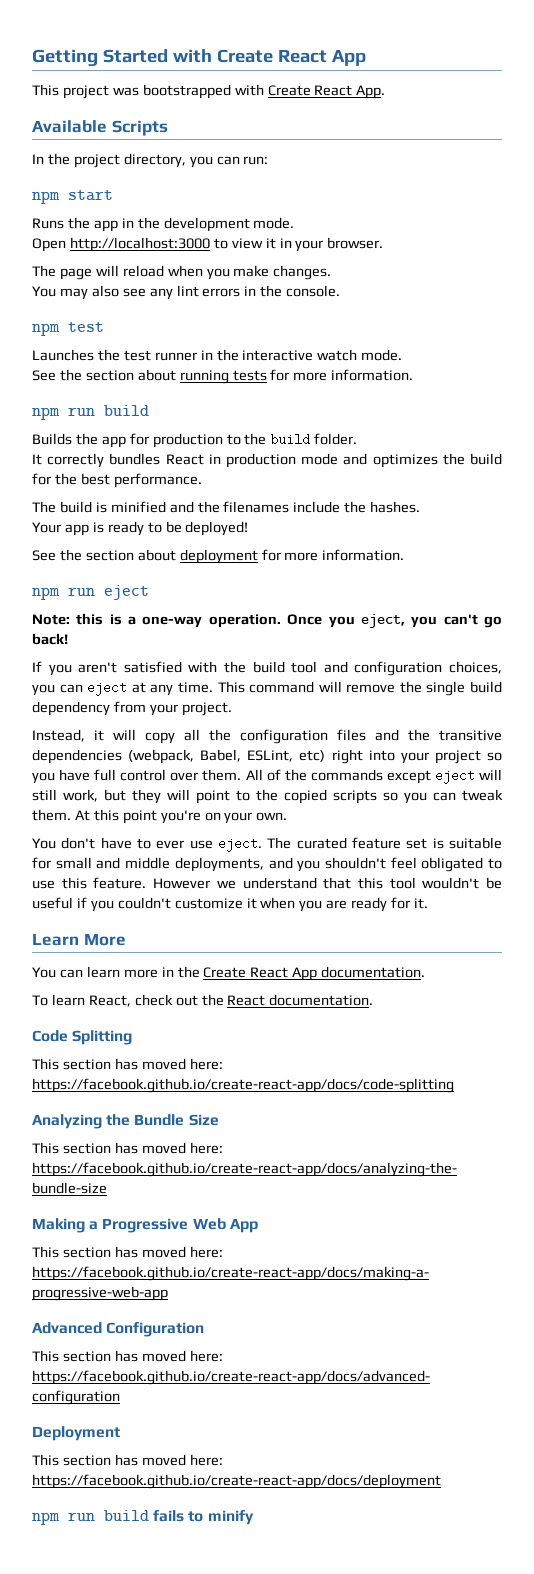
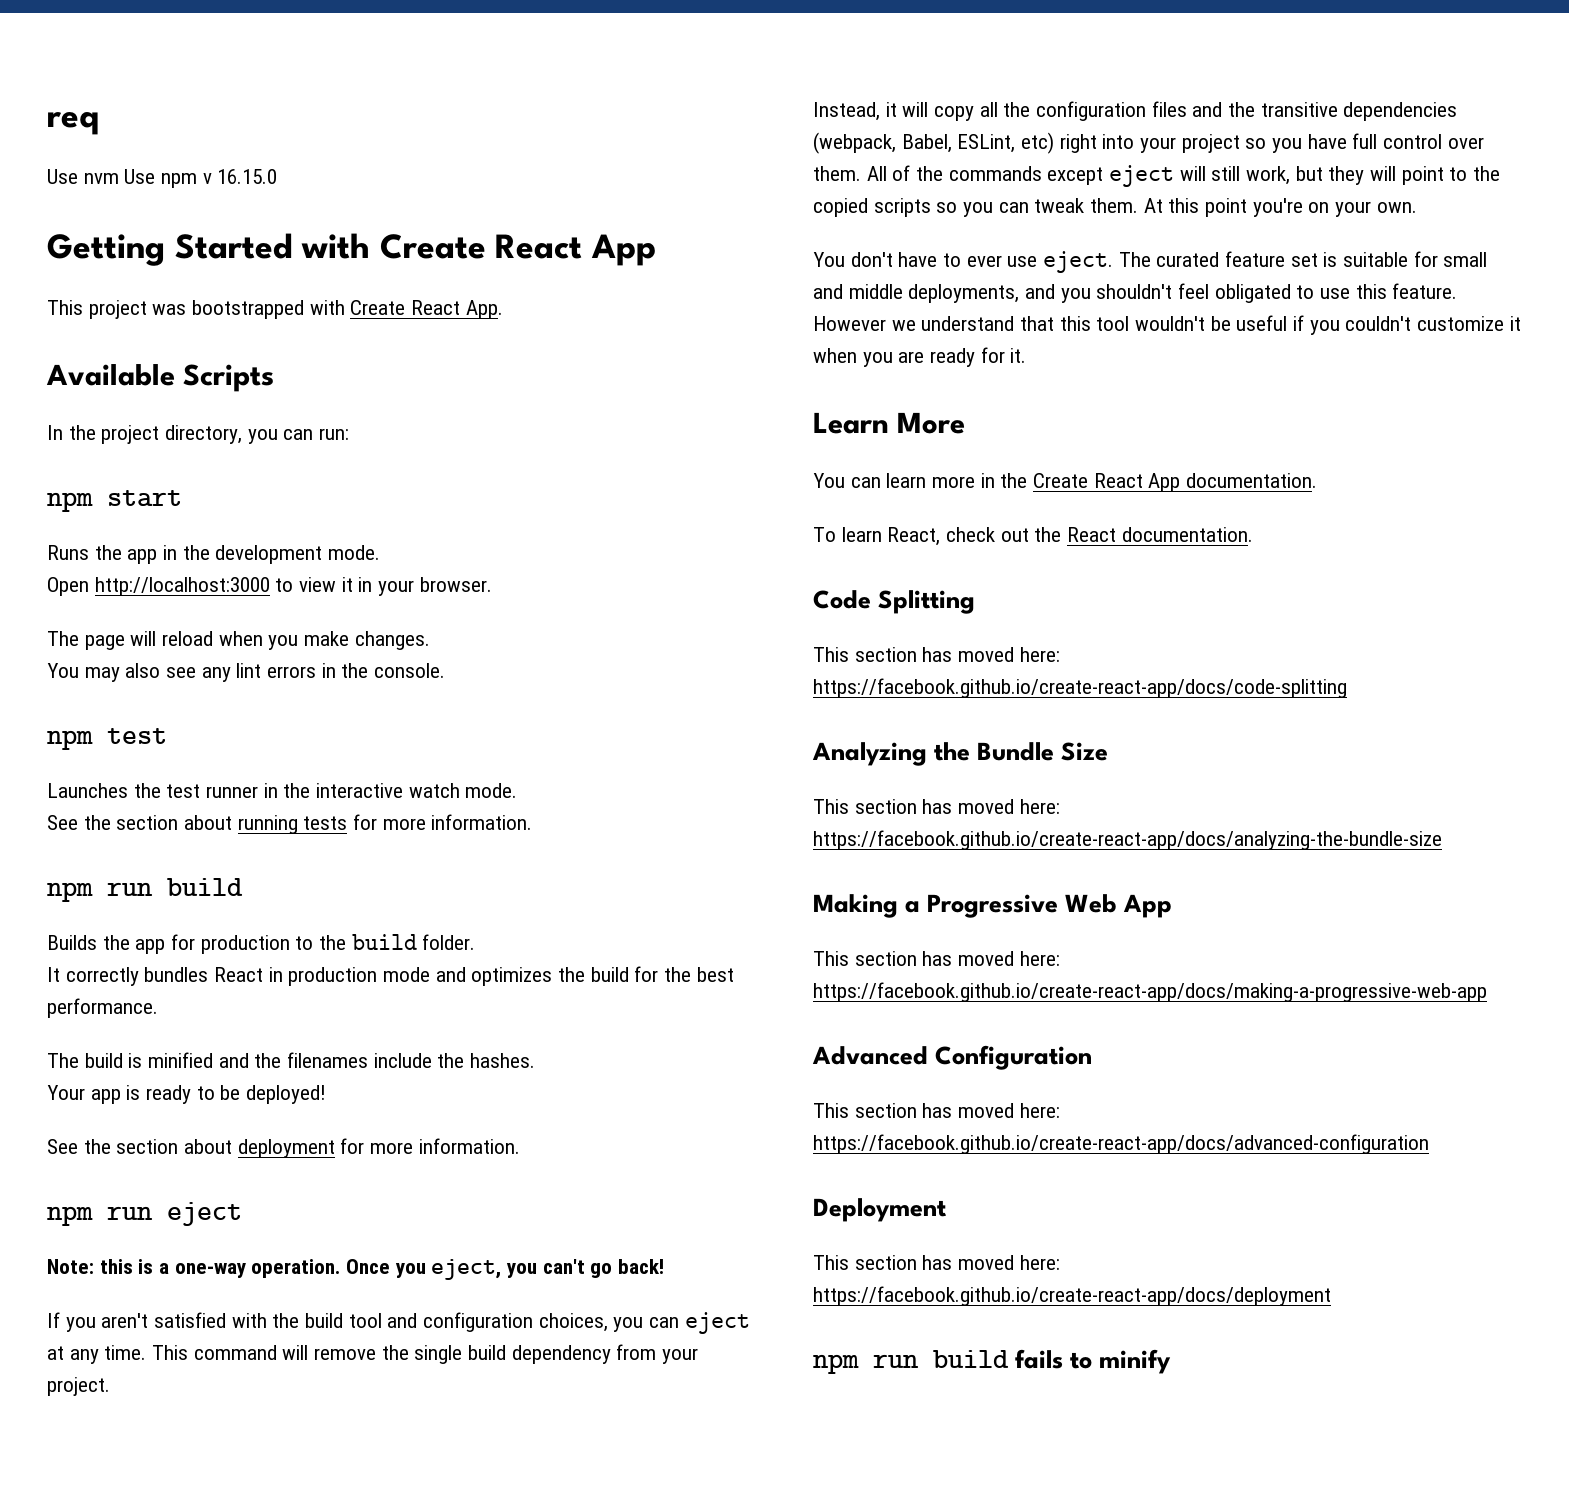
(32, 58) none -> [47,112,99,135] [47,169,278,188] req // Use nvm Use npm v 16.15.0 //

